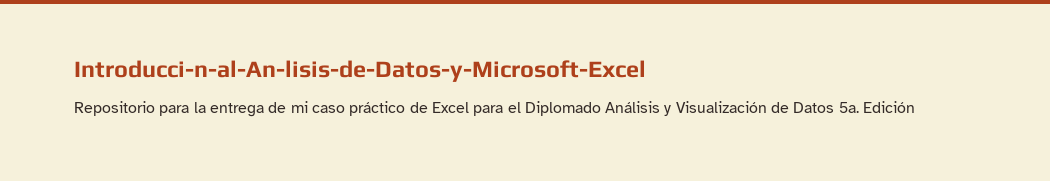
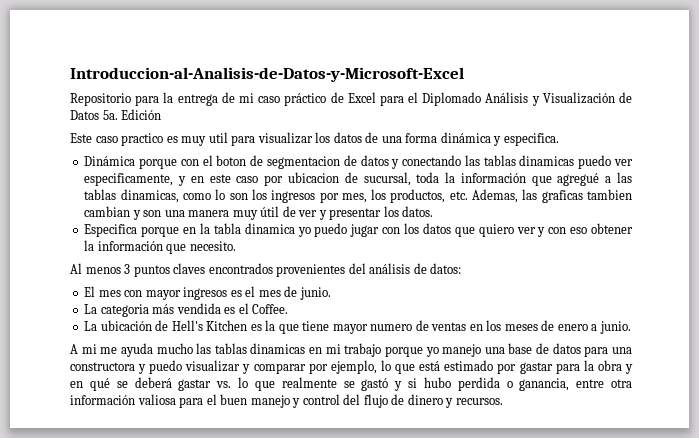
[74,60,646,82] Introducci-n-al-An-lisis-de-Datos-y-Microsoft-Excel -> [70,67,464,82] Introduccion-al-Analisis-de-Datos-y-Microsoft-Excel
(916, 107) none -> [70,132,559,146] [84,155,634,169] [84,172,633,186] [84,189,633,203] [84,206,434,220] [84,223,633,237] [84,240,236,254] [70,263,462,277] [84,286,331,300] [84,303,289,317] [84,320,631,334] [70,343,633,357] [70,360,634,374] [70,377,632,391] [70,394,503,408] // Este caso practico es muy util para visualizar los datos de una forma dinámica y especifica. // Dinámica porque con el boton de segmentacion de datos y conectando las tablas dinamicas puedo ver especificamente, y en este caso por ubicacion de sucursal, toda la información que agregué a las tablas dinamicas, como lo son los ingresos por mes, los productos, etc. Ademas, las graficas tambien cambian y son una manera muy útil de ver y presentar los datos. // Especifica porque en la tabla dinamica yo puedo jugar con los datos que quiero ver y con eso obtener la información que necesito. // Al menos 3 puntos claves encontrados provenientes del análisis de datos: // El mes con mayor ingresos es el mes de junio. // La categoria más vendida es el Coffee. // La ubicación de Hell's Kitchen es la que tiene mayor numero de ventas en los meses de enero a junio. // A mi me ayuda mucho las tablas dinamicas en mi trabajo porque yo manejo una base de datos para una constructora y puedo visualizar y comparar por ejemplo, lo que está estimado por gastar para la obra y en qué se deberá gastar vs. lo que realmente se gastó y si hubo perdida o ganancia, entre otra información valiosa para el buen manejo y control del flujo de dinero y recursos.

